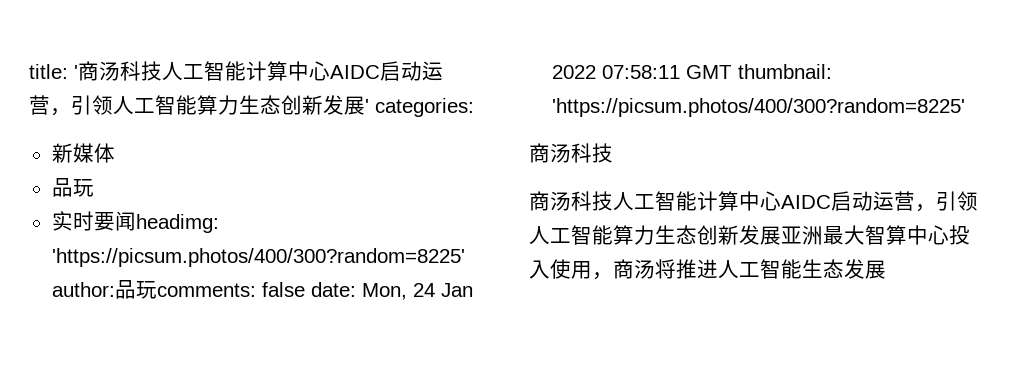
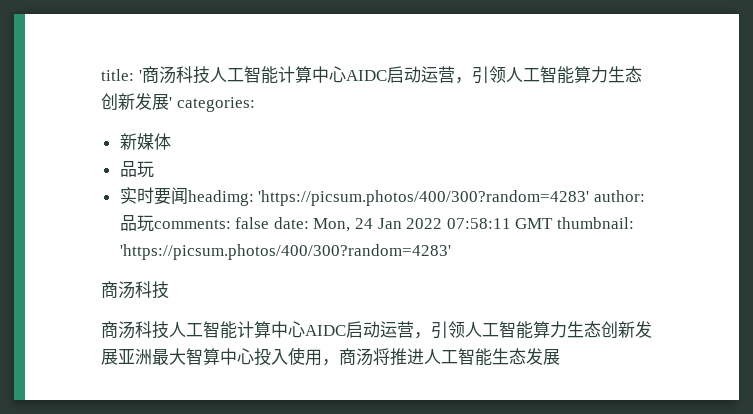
[51,248,465,267] 'https://picsum.photos/400/300?random=8225' -> [258,190,590,206] 'https://picsum.photos/400/300?random=4283'
[551,98,965,117] 'https://picsum.photos/400/300?random=8225' -> [119,244,451,260] 'https://picsum.photos/400/300?random=4283'

